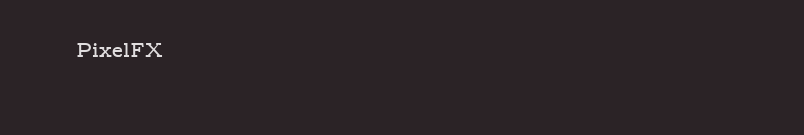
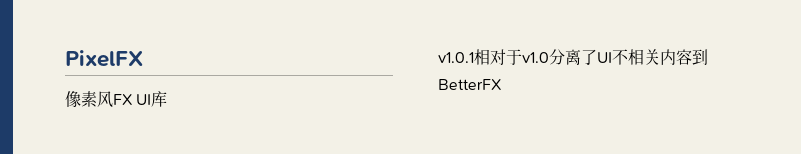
(163, 50) none -> [65,91,168,108] [438,49,708,65] [438,79,502,90] // 像素风FX UI库 // v1.0.1相对于v1.0分离了UI不相关内容到BetterFX

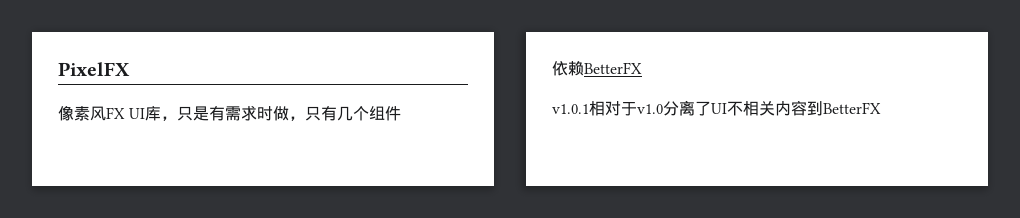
(168, 99) none -> [161,105,402,121] [552,61,642,76] ，只是有需求时做，只有几个组件 // 依赖BetterFX

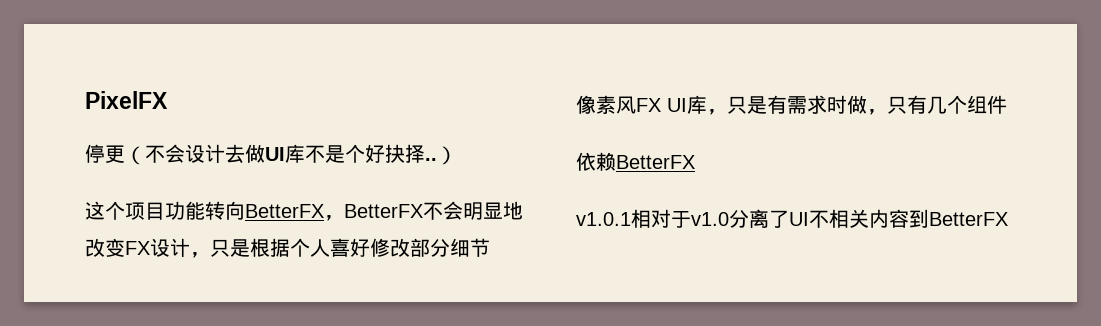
(130, 69) none -> [85,144,457,165] [85,201,523,221] [85,238,490,258] // 停更（不会设计去做UI库不是个好抉择..） // 这个项目功能转向BetterFX，BetterFX不会明显地改变FX设计，只是根据个人喜好修改部分细节

